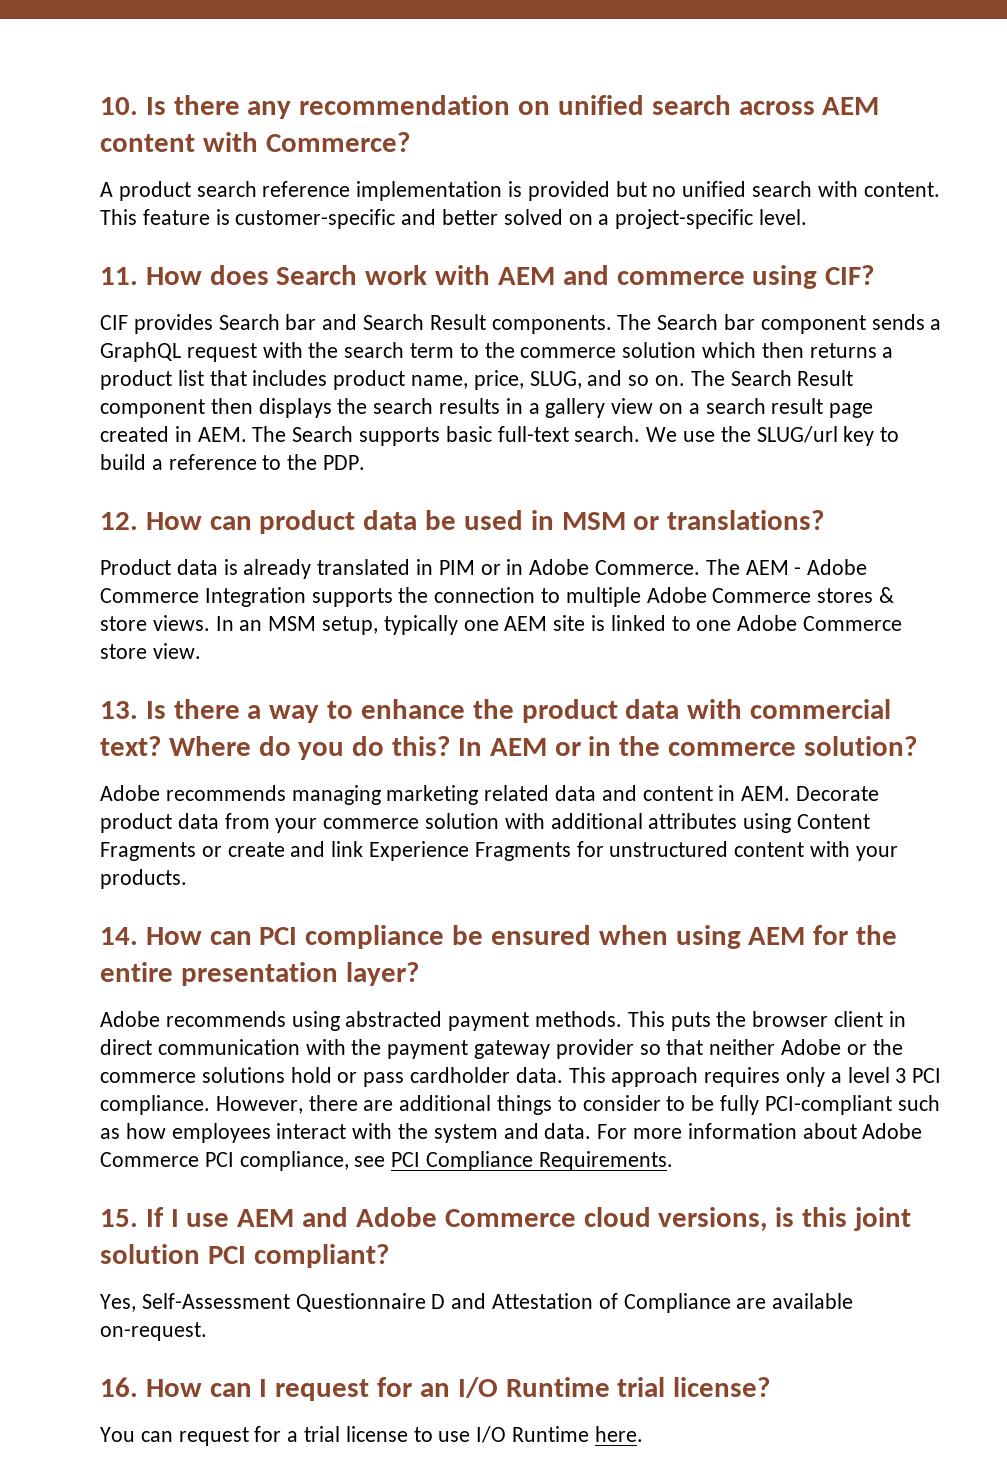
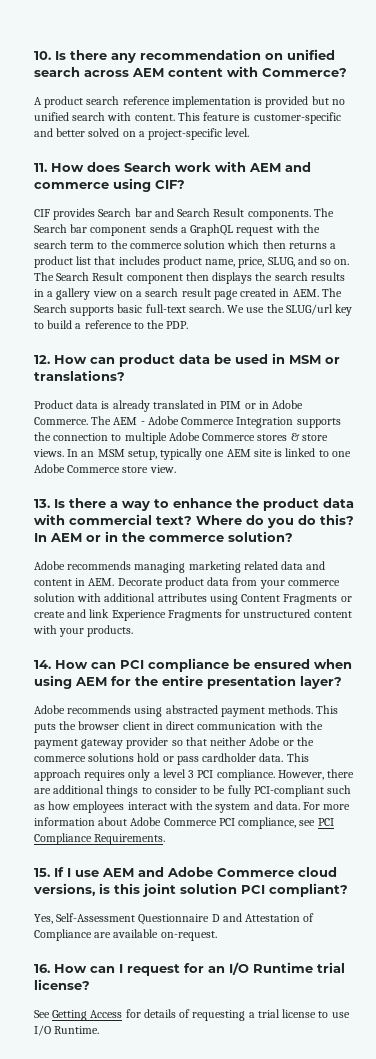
[100,1426,282,1446] You can request for -> [34,1009,246,1021] See Getting Access for details of requesting
[512,1426,643,1442] Runtime here. -> [54,1026,100,1034] Runtime.

